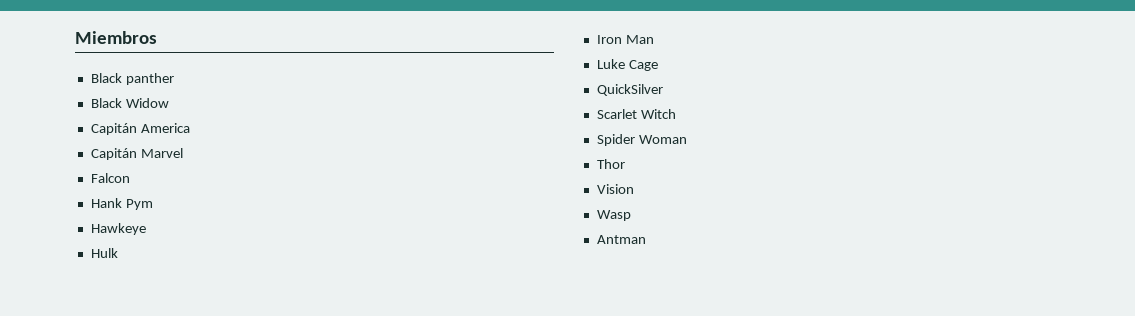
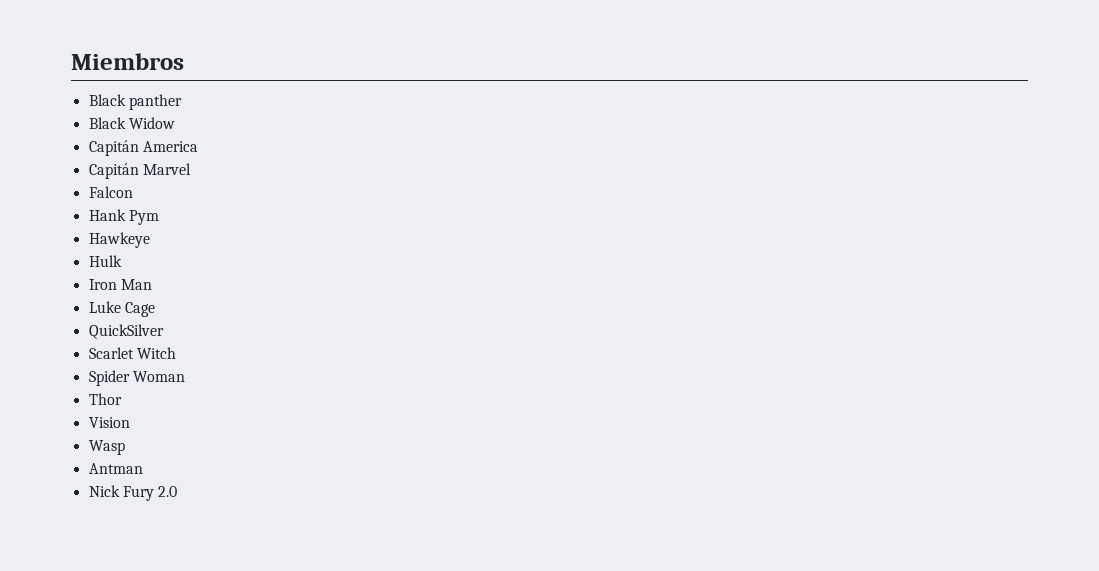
(646, 239) none -> [88,485,178,501] // Nick Fury 2.0

